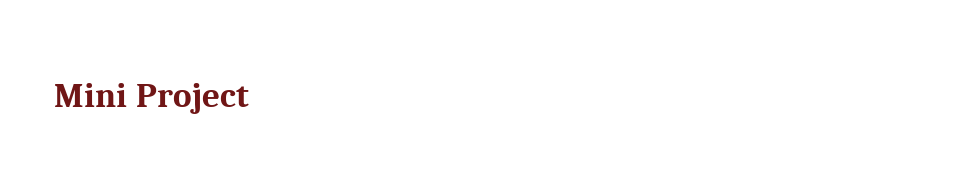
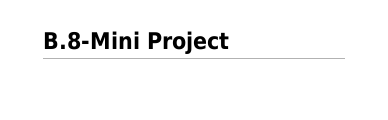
[54,83,127,107] Mini -> [43,31,140,50] B.8-Mini

